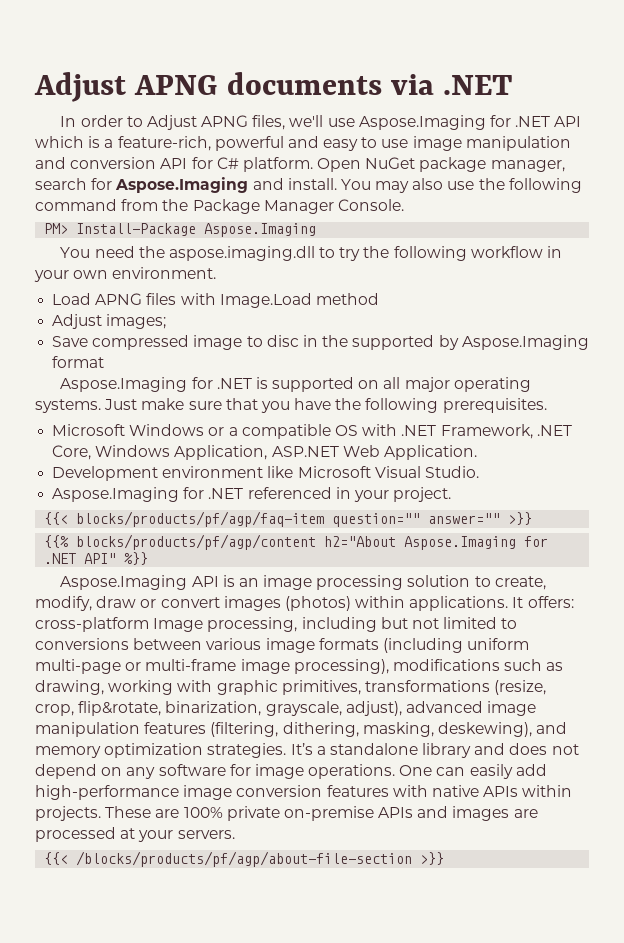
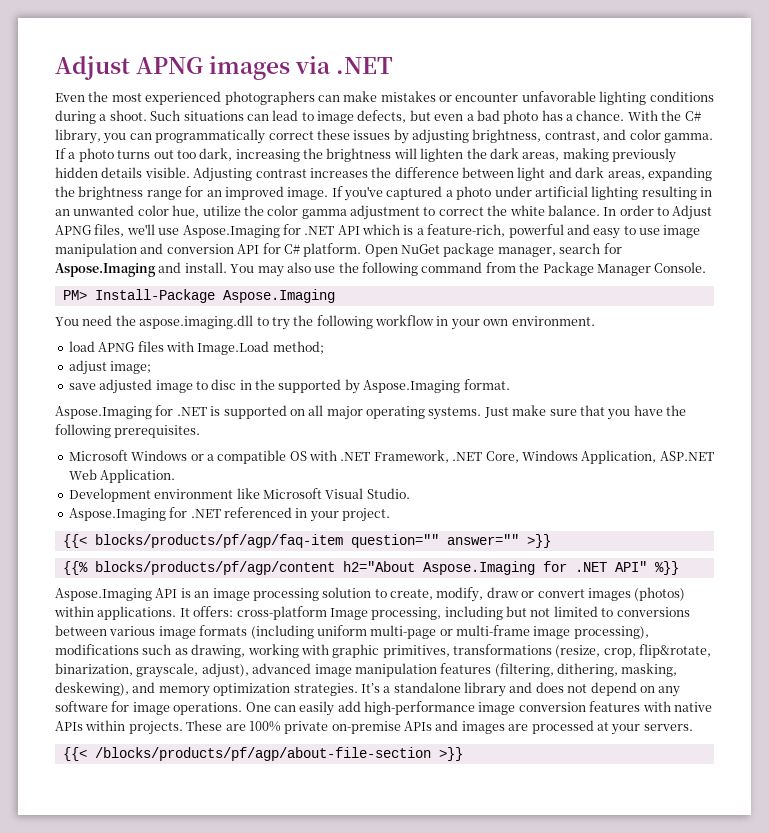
[34,72,382,102] Adjust APNG documents -> [55,56,291,80] Adjust APNG images
(513, 85) none -> [55,91,714,105] [55,110,701,124] [55,129,713,144] [55,148,676,163] [55,167,712,182] [55,186,712,201] [55,205,600,220] Even the most experienced photographers can make mistakes or encounter unfavorable lighting conditions during a shoot. Such situations can lead to image defects, but even a bad photo has a chance. With the C# library, you can programmatically correct these issues by adjusting brightness, contrast, and color gamma. If a photo turns out too dark, increasing the brightness will lighten the dark areas, making previously hidden details visible. Adjusting contrast increases the difference between light and dark areas, expanding the brightness range for an improved image. If you've captured a photo under artificial lighting resulting in an unwanted color hue, utilize the color gamma adjustment to correct the white balance.
[52,293,92,305] Load -> [68,341,95,352] load
[315,293,379,305] [52,314,167,329] [52,335,190,350] method // Adjust images; // Save compressed -> [272,341,324,354] [68,360,152,375] [68,379,153,394] method; // adjust image; // save adjusted
[52,356,105,368] format -> [463,379,510,390] format.

